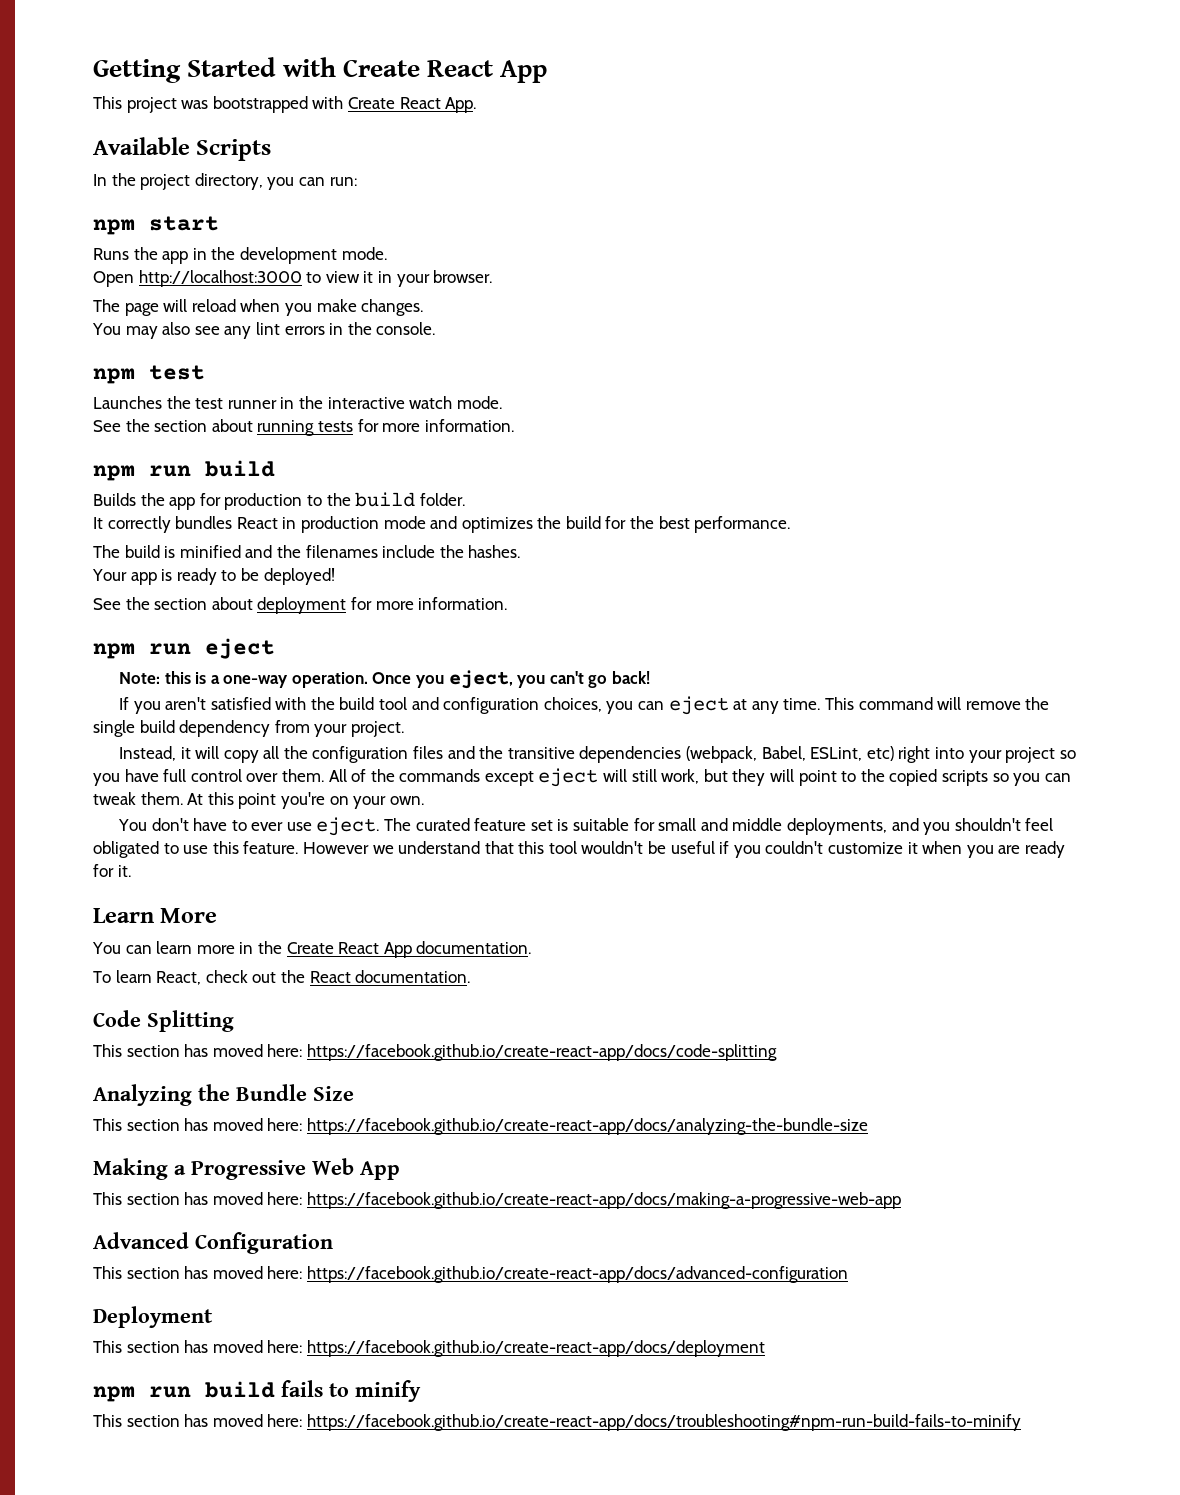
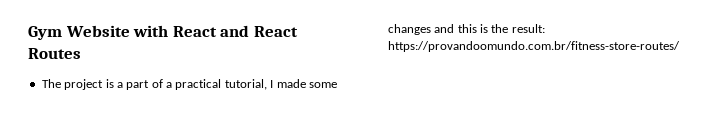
[93,57,548,83] [93,96,477,113] [93,137,272,161] [93,173,357,190] [93,216,219,235] [93,247,387,264] [93,270,493,287] [93,299,424,316] [92,322,436,339] [93,365,205,384] [93,396,502,409] [93,419,514,436] [93,460,275,481] [93,492,465,510] [93,516,791,533] [93,545,521,558] [92,568,335,585] [93,597,508,614] [93,638,275,659] [118,670,651,689] [118,696,1050,715] [93,720,404,737] [118,746,1076,763] [93,768,1071,787] [93,792,424,809] [117,817,1054,836] [93,841,1065,858] [93,864,131,877] [93,908,218,923] [92,941,532,958] [93,970,471,985] [93,1010,234,1032] [93,1044,777,1061] [93,1084,354,1106] [93,1118,868,1135] [93,1158,400,1180] [93,1192,901,1209] [93,1232,333,1254] [93,1266,848,1283] [93,1306,213,1328] [93,1340,765,1357] [93,1380,421,1402] [93,1414,1021,1431] Getting Started with Create React App // This project was bootstrapped with Create React App. // Available Scripts // In the project directory, you can run: // npm start // Runs the app in the development mode. // Open http://localhost:3000 to view it in your browser. // The page will reload when you make changes. // You may also see any lint errors in the console. // npm test // Launches the test runner in the interactive watch mode. // See the section about running tests for more information. // npm run build // Builds the app for production to the build folder. // It correctly bundles React in production mode and optimizes the build for the best performance. // The build is minified and the filenames include the hashes. // Your app is ready to be deployed! // See the section about deployment for more information. // npm run eject // Note: this is a one-way operation. Once you eject, you can't go back! // If you aren't satisfied with the build tool and configuration choices, you can eject at any time. This command will remove the single build dependency from your project. // Instead, it will copy all the configuration files and the transitive dependencies (webpack, Babel, ESLint, etc) right into your project so you have full control over them. All of the commands except eject will still work, but they will point to the copied scripts so you can tweak them. At this point you're on your own. // You don't have to ever use eject. The curated feature set is suitable for small and middle deployments, and you shouldn't feel obligated to use this feature. However we understand that this tool wouldn't be useful if you couldn't customize it when you are ready for it. // Learn More // You can learn more in the Create React App documentation. // To learn React, check out the React documentation. // Code Splitting // This section has moved here: https://facebook.github.io/create-react-app/docs/code-splitting // Analyzing the Bundle Size // This section has moved here: https://facebook.github.io/create-react-app/docs/analyzing-the-bundle-size // Making a Progressive Web App // This section has moved here: https://facebook.github.io/create-react-app/docs/making-a-progressive-web-app // Advanced Configuration // This section has moved here: https://facebook.github.io/create-react-app/docs/advanced-configuration // Deployment // This section has moved here: https://facebook.github.io/create-react-app/docs/deployment // npm run build fails to minify // This section has moved here: https://facebook.github.io/create-react-app/docs/troubleshooting#npm-run-build-fails-to-minify -> [28,25,298,40] [28,48,81,59] [41,79,337,90] [387,24,545,35] [387,41,680,52] Gym Website with React and React Routes // The project is a part of a practical tutorial, I made some changes and this is the result: https://provandoomundo.com.br/fitness-store-routes/

